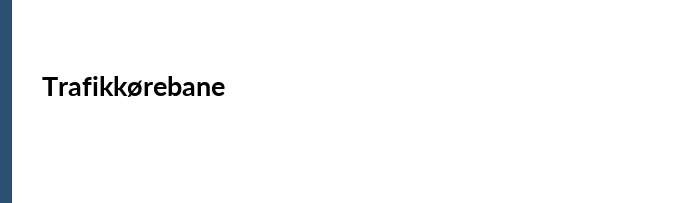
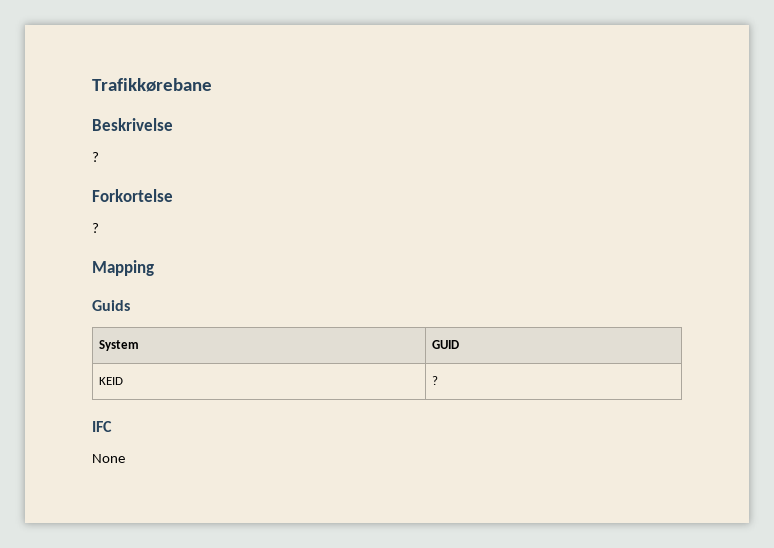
(225, 86) none -> [92,118,173,131] [92,152,99,162] [92,189,173,202] [92,223,99,233] [92,260,154,276] [92,300,130,311] [99,340,140,351] [432,340,460,349] [99,377,124,385] [432,376,439,385] [92,421,112,432] [92,454,125,463] // Beskrivelse // ? // Forkortelse // ? // Mapping // Guids // System | GUID // KEID | ? // IFC // None

